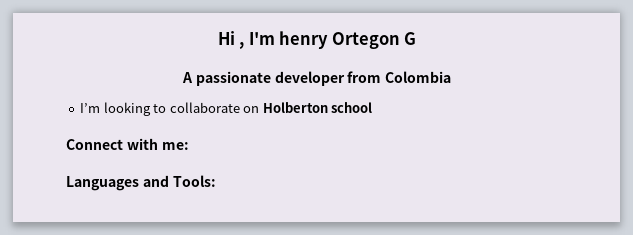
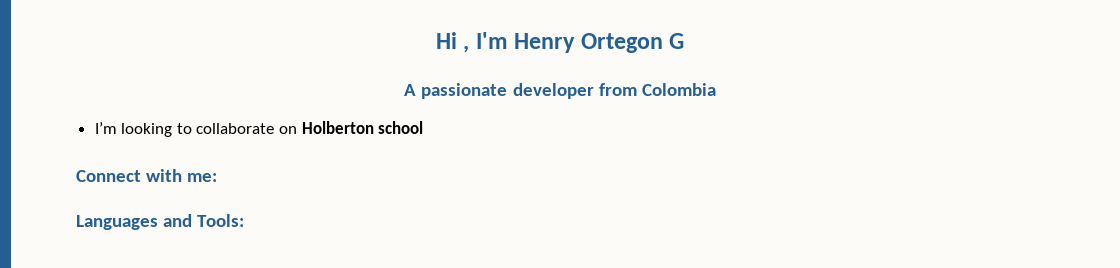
[279,31,329,49] henry -> [514,33,576,53] Henry

